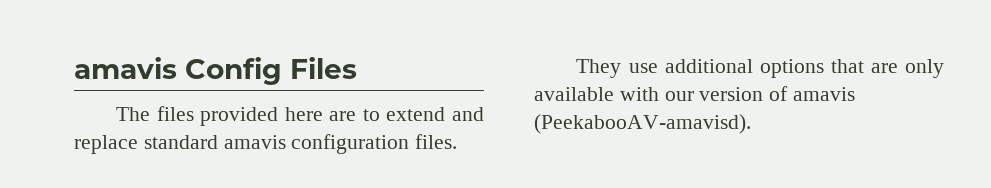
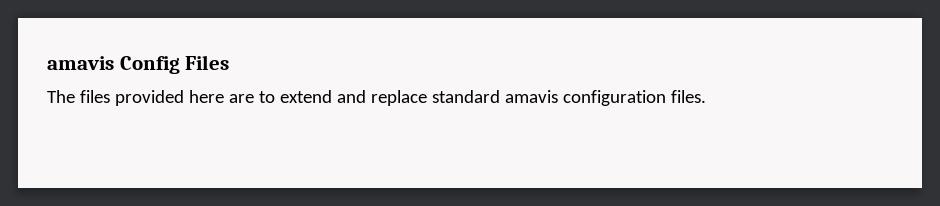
[576,59,944,78] [534,86,856,101] [534,114,751,134] // They use additional options that are only available with our version of amavis (PeekabooAV-amavisd). -> (706, 96) none

